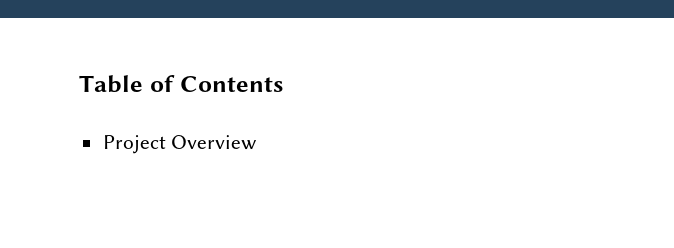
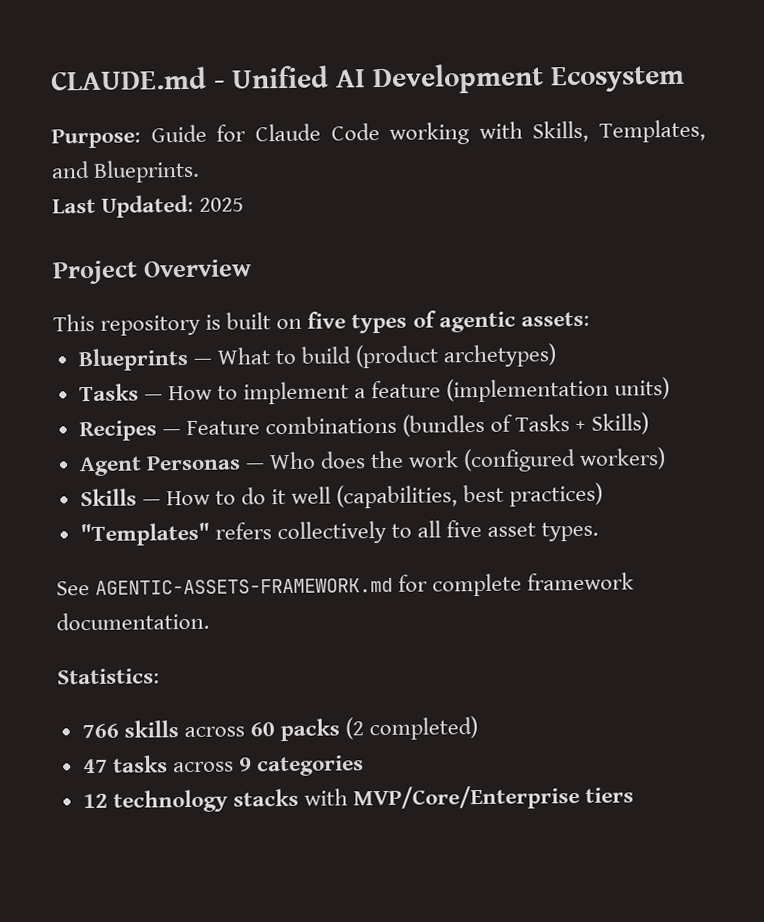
[79,75,283,93] [102,135,258,154] Table of Contents // Project Overview -> [50,63,685,95] [51,119,706,149] [51,159,201,183] [52,194,245,218] [52,259,253,285] [53,310,590,336] [77,343,558,372] [78,377,671,405] [78,412,650,442] [78,447,667,477] [79,482,604,509] [79,519,600,547] [56,572,635,597] [56,611,210,631] [57,668,160,685] [81,716,479,742] [82,755,365,777] [82,784,635,813] CLAUDE.md - Unified AI Development Ecosystem // Purpose: Guide for Claude Code working with Skills, Templates, and Blueprints. // Last Updated: 2025 // Project Overview // This repository is built on five types of agentic assets: // Blueprints — What to build (product archetypes) // Tasks — How to implement a feature (implementation units) // Recipes — Feature combinations (bundles of Tasks + Skills) // Agent Personas — Who does the work (configured workers) // Skills — How to do it well (capabilities, best practices) // "Templates" refers collectively to all five asset types. // See AGENTIC-ASSETS-FRAMEWORK.md for complete framework documentation. // Statistics: // 766 skills across 60 packs (2 completed) // 47 tasks across 9 categories // 12 technology stacks with MVP/Core/Enterprise tiers

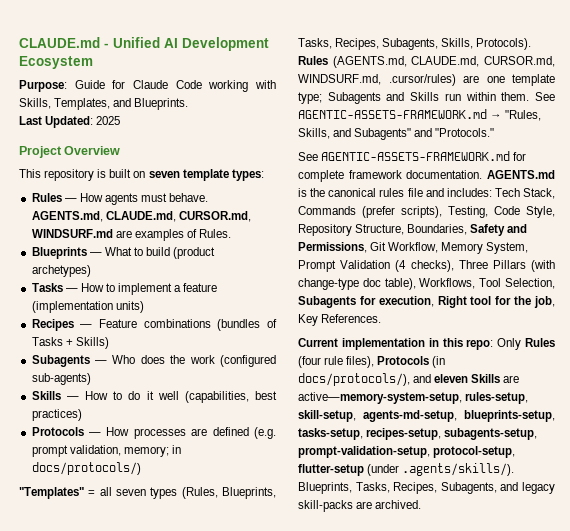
[307,310,590,334] five types of agentic assets: -> [148,169,264,181] [31,193,209,205] [31,211,251,222] [31,229,232,241] seven template types: // Rules — How agents must behave. AGENTS.md, CLAUDE.md, CURSOR.md, WINDSURF.md are examples of Rules.
[78,455,241,477] Agent Personas -> [31,355,90,367] Subagents
[579,447,667,470] workers) -> [31,373,91,385] sub-agents)
[79,519,600,547] "Templates" refers collectively to all five asset types. -> [31,427,276,439] [31,445,181,457] [31,462,141,475] [19,487,276,499] [298,38,532,50] [298,56,555,68] [298,74,555,86] [298,92,555,104] [298,109,542,121] [298,128,495,140] Protocols — How processes are defined (e.g. prompt validation, memory; in docs/protocols/) // "Templates" = all seven types (Rules, Blueprints, Tasks, Recipes, Subagents, Skills, Protocols). Rules (AGENTS.md, CLAUDE.md, CURSOR.md, WINDSURF.md, .cursor/rules) are one template type; Subagents and Skills run within them. See AGENTIC-ASSETS-FRAMEWORK.md → "Rules, Skills, and Subagents" and "Protocols."
[57,668,160,685] [81,716,479,742] [82,755,365,777] [82,784,635,813] // Statistics: // 766 skills across 60 packs (2 completed) // 47 tasks across 9 categories // 12 technology stacks with MVP/Core/Enterprise tiers -> [487,170,555,179] [298,188,555,199] [298,206,555,218] [298,224,528,236] [298,242,529,254] [298,260,555,272] [298,278,555,290] [298,296,555,308] [298,314,382,326] [298,338,555,350] [298,356,446,368] [298,373,520,386] [298,392,529,404] [298,410,555,422] [298,428,538,440] [298,446,516,458] [298,463,515,476] [298,482,555,494] [298,500,422,512] AGENTS.md is the canonical rules file and includes: Tech Stack, Commands (prefer scripts), Testing, Code Style, Repository Structure, Boundaries, Safety and Permissions, Git Workflow, Memory System, Prompt Validation (4 checks), Three Pillars (with change-type doc table), Workflows, Tool Selection, Subagents for execution, Right tool for the job, Key References. // Current implementation in this repo: Only Rules (four rule files), Protocols (in docs/protocols/), and eleven Skills are active—memory-system-setup, rules-setup, skill-setup, agents-md-setup, blueprints-setup, tasks-setup, recipes-setup, subagents-setup, prompt-validation-setup, protocol-setup, flutter-setup (under .agents/skills/). Blueprints, Tasks, Recipes, Subagents, and legacy skill-packs are archived.

